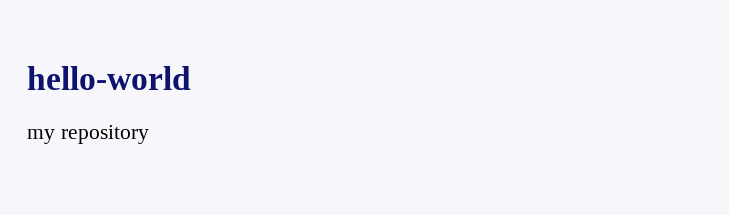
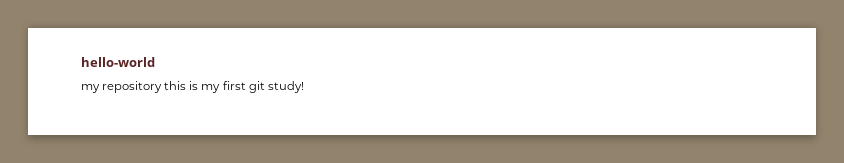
(149, 134) none -> [164,81,304,93] this is my first git study!

